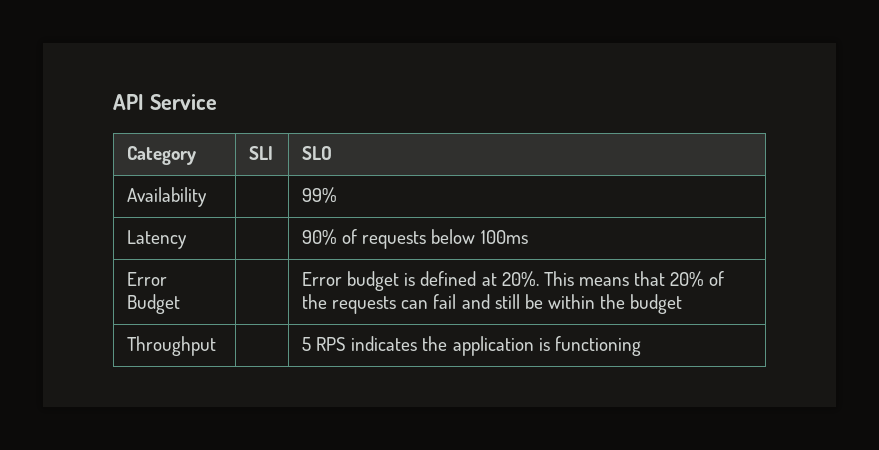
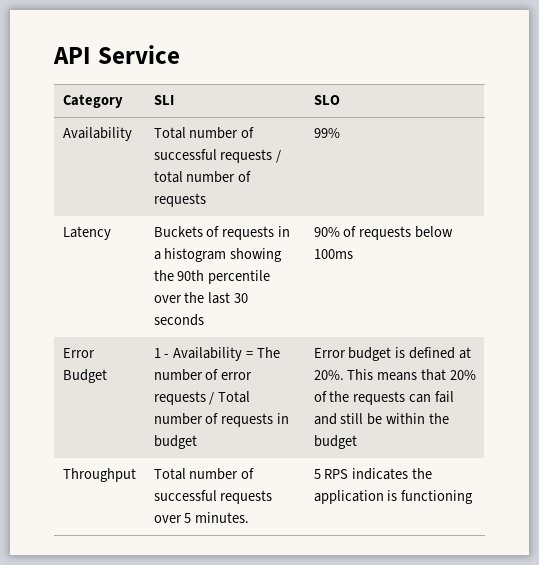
[302,187,338,203] [127,230,188,249] | 99% // Latency | -> [153,127,255,139] [153,149,282,163] [153,171,252,183] [153,193,206,207] [313,128,340,138] [62,226,111,240] [153,226,291,240] [153,248,283,262] [153,270,271,284] [153,292,249,304] [153,314,204,326] Total number of successful requests / total number of requests | 99% // Latency | Buckets of requests in a histogram showing the 90th percentile over the last 30 seconds
(181, 304) none -> [153,347,281,361] [153,369,253,381] [153,391,251,405] [153,413,290,427] [153,435,197,449] 1 - Availability = The number of error requests / Total number of requests in budget
(217, 346) none -> [153,468,255,480] [153,490,273,504] [153,512,250,523] Total number of successful requests over 5 minutes.

